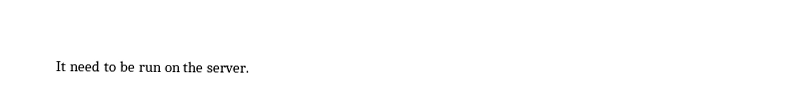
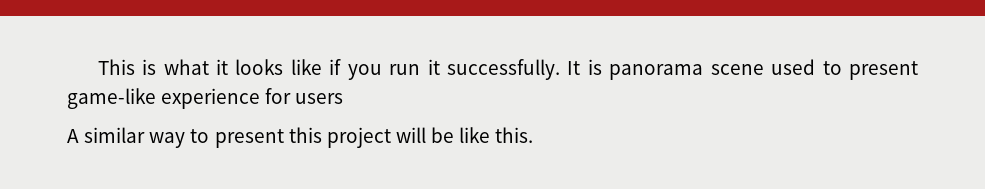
[55,60,250,73] It need to be run on the server. -> [97,59,919,80] [67,88,344,109] [67,127,534,148] This is what it looks like if you run it successfully. It is panorama scene used to present game-like experience for users // A similar way to present this project will be like this.

